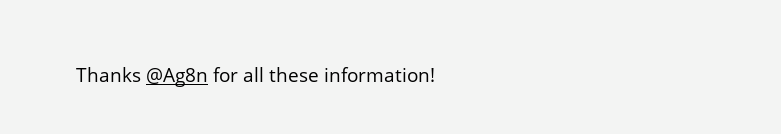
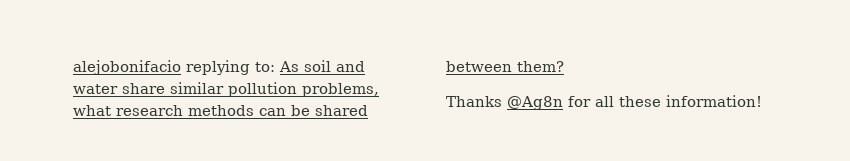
(76, 74) none -> [73,60,365,75] [73,82,379,97] [73,105,368,116] [446,61,564,72] alejobonifacio replying to: As soil and water share similar pollution problems, what research methods can be shared between them? //

